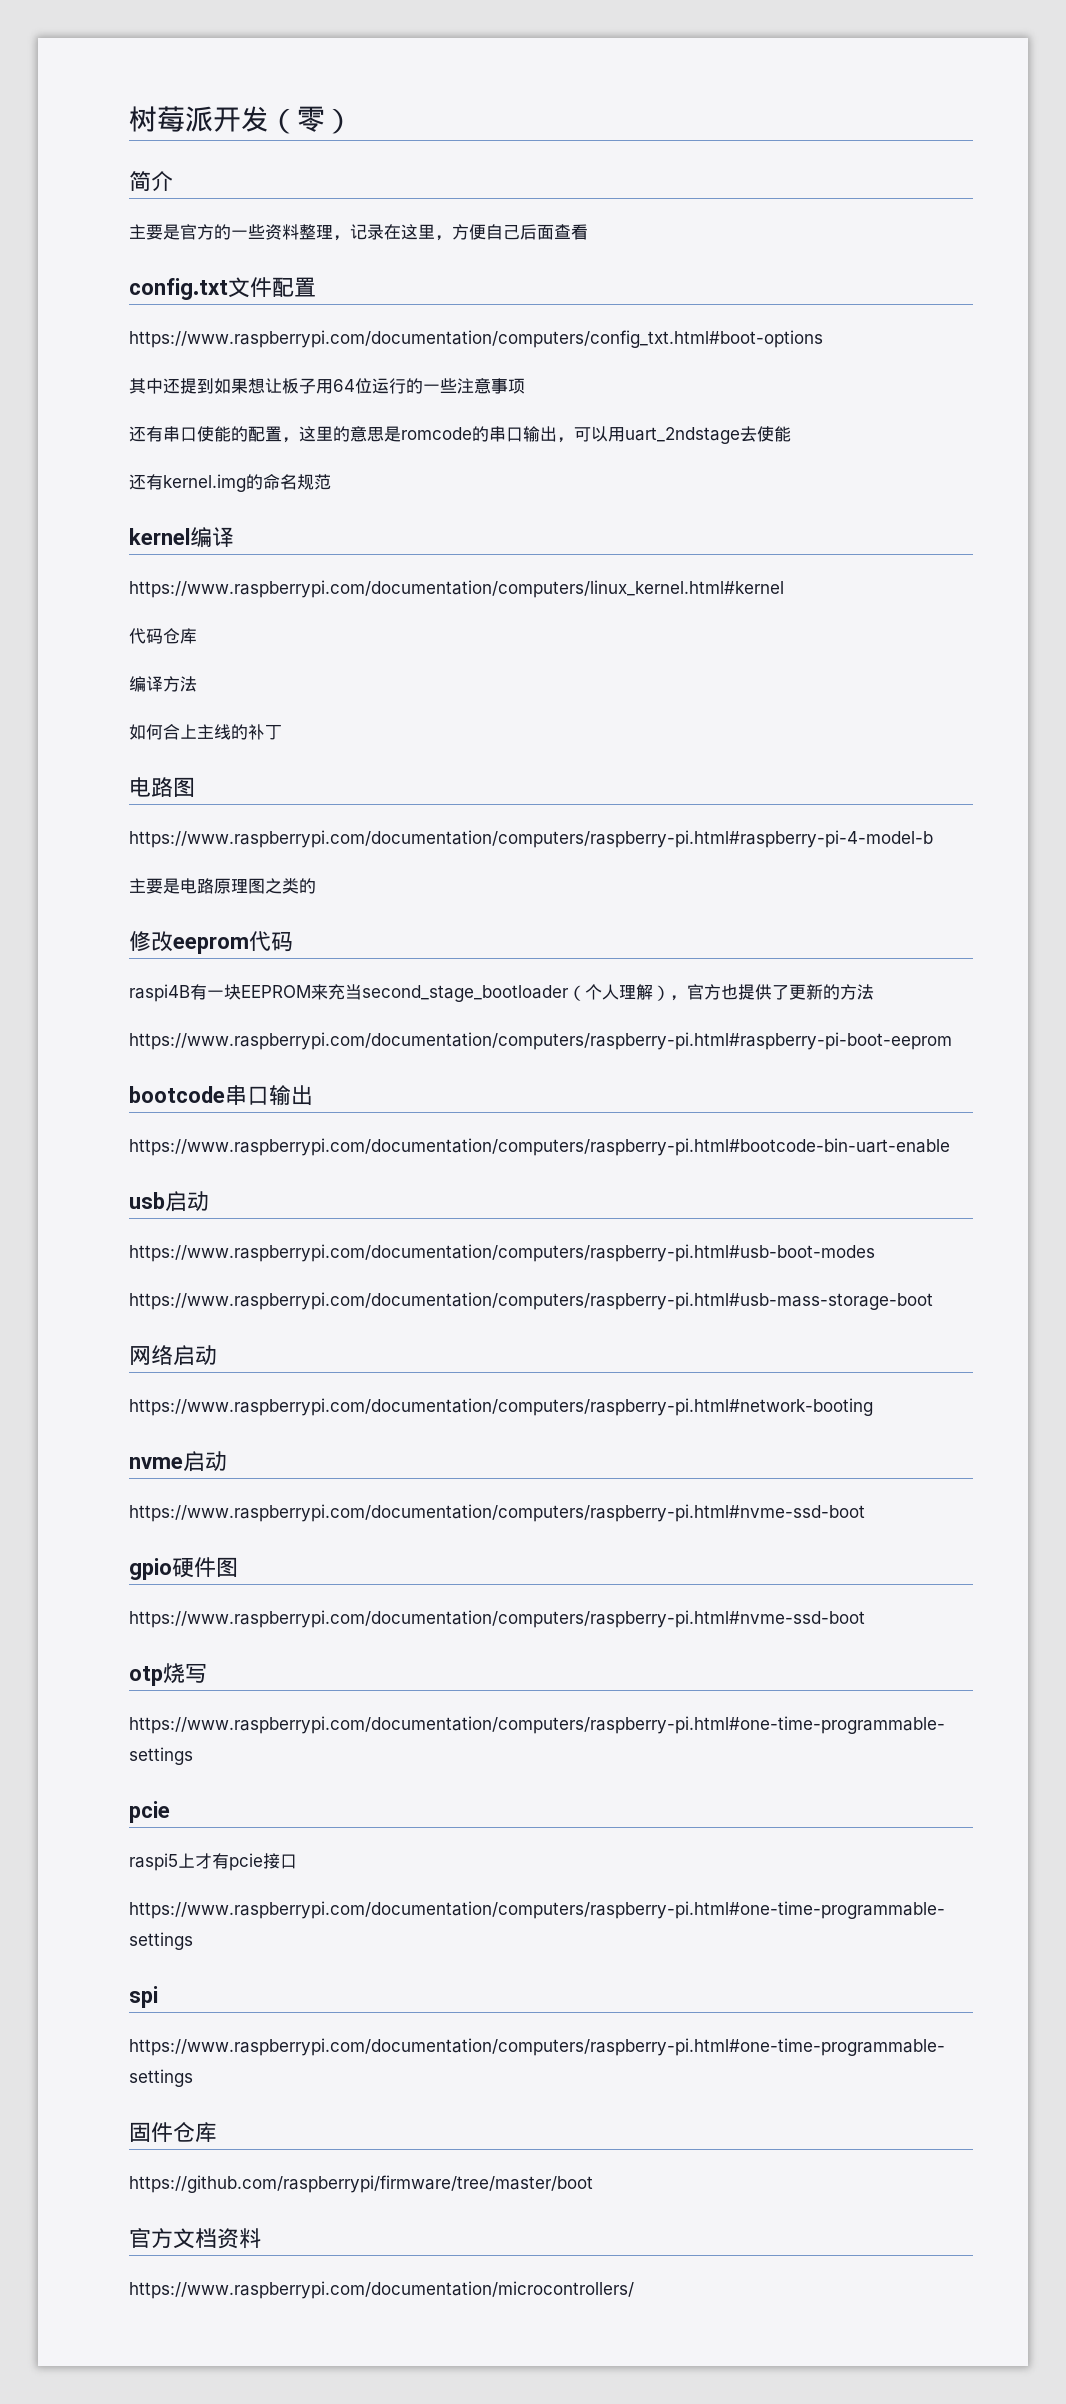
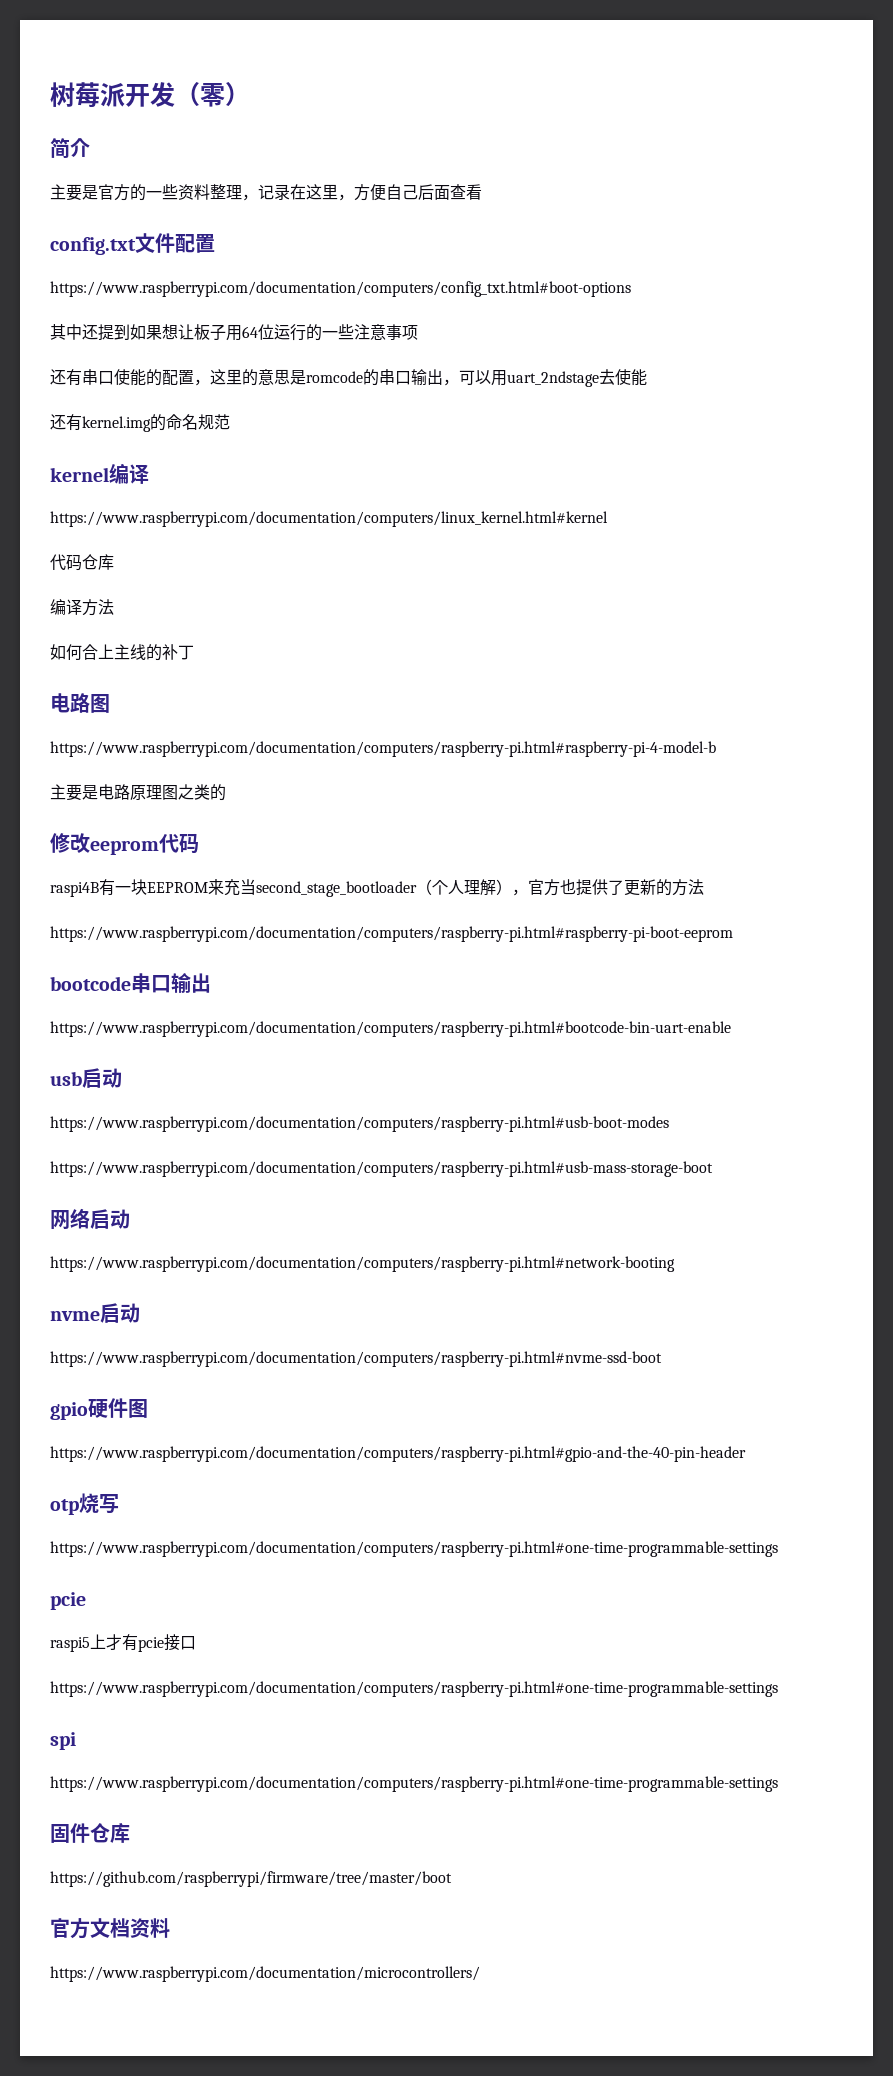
[129,1610,865,1628] https://www.raspberrypi.com/documentation/computers/raspberry-pi.html#nvme-ssd-boot -> [50,1446,746,1462] https://www.raspberrypi.com/documentation/computers/raspberry-pi.html#gpio-and-the-40-pin-header

